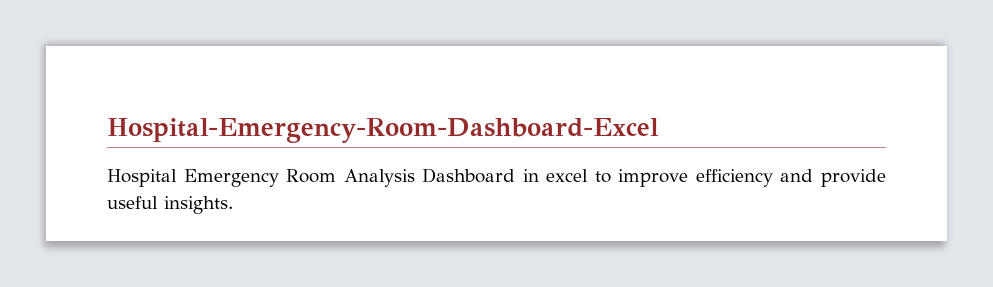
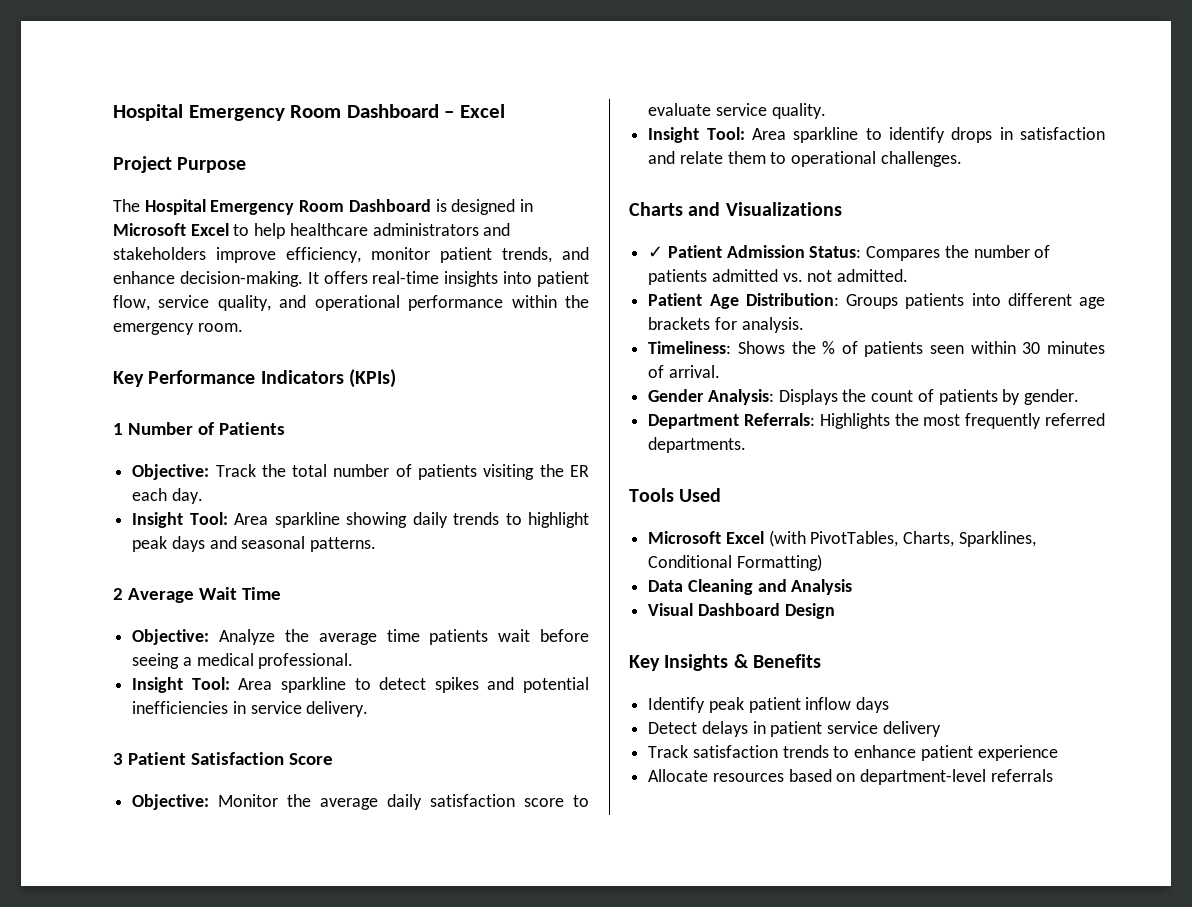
[107,118,659,143] [107,168,886,187] [107,196,233,214] Hospital-Emergency-Room-Dashboard-Excel // Hospital Emergency Room Analysis Dashboard in excel to improve efficiency and provide useful insights. -> [113,104,505,121] [113,156,247,173] [113,199,534,215] [113,223,511,239] [113,247,589,263] [113,271,589,287] [113,295,589,311] [113,323,243,335] [113,369,396,388] [113,422,285,435] [132,464,589,480] [132,488,203,504] [132,512,589,528] [132,536,377,552] [113,587,281,603] [132,629,589,645] [132,653,354,669] [132,677,589,693] [132,701,369,717] [113,752,333,765] [132,794,589,810] [648,103,826,119] [648,127,1105,143] [648,151,962,167] [629,202,842,216] [648,245,1051,261] [648,269,909,285] [648,293,1105,309] [648,317,804,333] [648,341,1105,357] [648,365,720,378] [648,389,1080,405] [648,413,1105,429] [648,437,747,453] [629,488,722,502] [648,530,1036,547] [648,554,822,571] [648,579,853,595] [648,603,835,619] [629,654,821,671] [648,697,890,713] [648,721,941,737] [648,745,1058,761] [648,769,1053,785] Hospital Emergency Room Dashboard – Excel // Project Purpose // The Hospital Emergency Room Dashboard is designed in Microsoft Excel to help healthcare administrators and stakeholders improve efficiency, monitor patient trends, and enhance decision-making. It offers real-time insights into patient flow, service quality, and operational performance within the emergency room. // Key Performance Indicators (KPIs) // 1 Number of Patients // Objective: Track the total number of patients visiting the ER each day. // Insight Tool: Area sparkline showing daily trends to highlight peak days and seasonal patterns. // 2 Average Wait Time // Objective: Analyze the average time patients wait before seeing a medical professional. // Insight Tool: Area sparkline to detect spikes and potential inefficiencies in service delivery. // 3 Patient Satisfaction Score // Objective: Monitor the average daily satisfaction score to evaluate service quality. // Insight Tool: Area sparkline to identify drops in satisfaction and relate them to operational challenges. // Charts and Visualizations // ✓ Patient Admission Status: Compares the number of patients admitted vs. not admitted. // Patient Age Distribution: Groups patients into different age brackets for analysis. // Timeliness: Shows the % of patients seen within 30 minutes of arrival. // Gender Analysis: Displays the count of patients by gender. // Department Referrals: Highlights the most frequently referred departments. // Tools Used // Microsoft Excel (with PivotTables, Charts, Sparklines, Conditional Formatting) // Data Cleaning and Analysis // Visual Dashboard Design // Key Insights & Benefits // Identify peak patient inflow days // Detect delays in patient service delivery // Track satisfaction trends to enhance patient experience // Allocate resources based on department-level referrals

